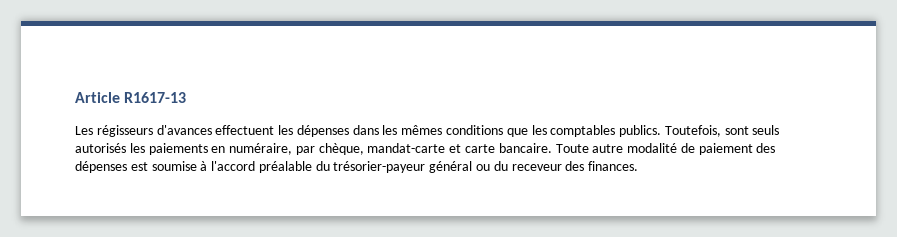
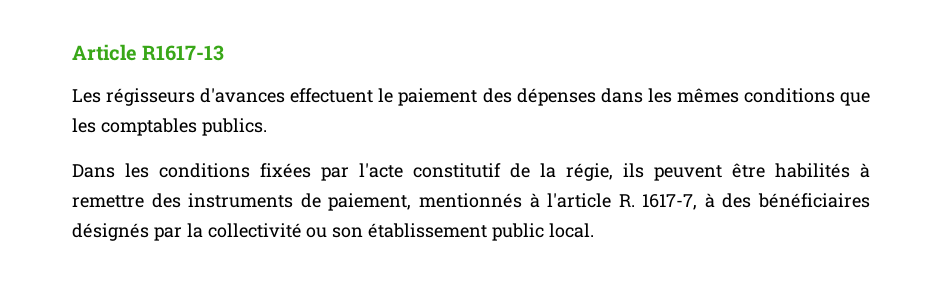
[278,125,294,135] les -> [378,88,512,106] le paiement des
[664,125,780,137] [75,143,776,155] [75,161,639,173] Toutefois, sont seuls autorisés les paiements en numéraire, par chèque, mandat-carte et carte bancaire. Toute autre modalité de paiement des dépenses est soumise à l'accord préalable du trésorier-payeur général ou du receveur des finances. -> [72,163,870,181] [72,193,871,211] [72,223,594,241] // Dans les conditions fixées par l'acte constitutif de la régie, ils peuvent être habilités à remettre des instruments de paiement, mentionnés à l'article R. 1617-7, à des bénéficiaires désignés par la collectivité ou son établissement public local.

